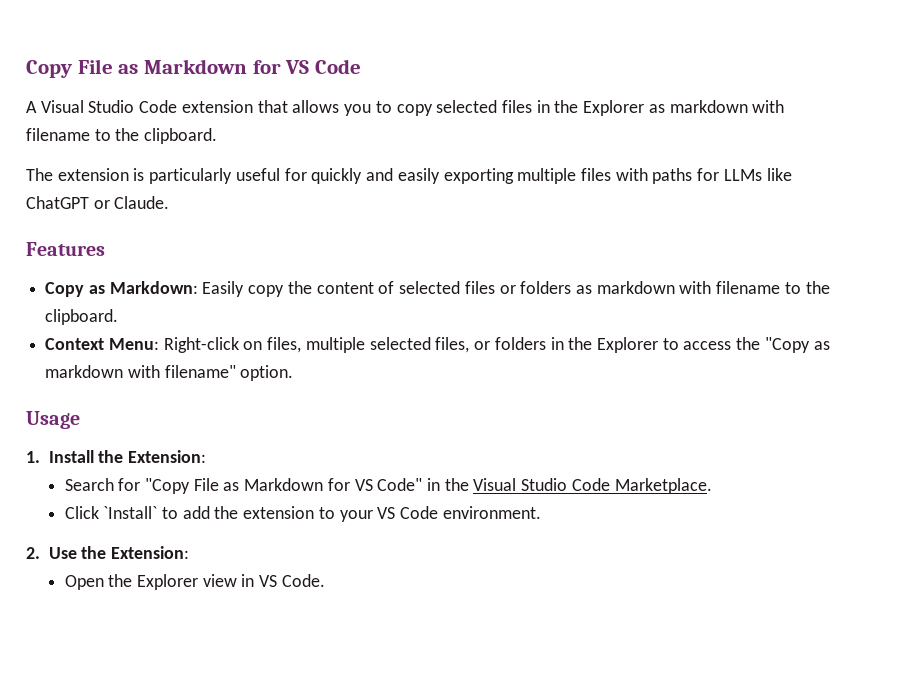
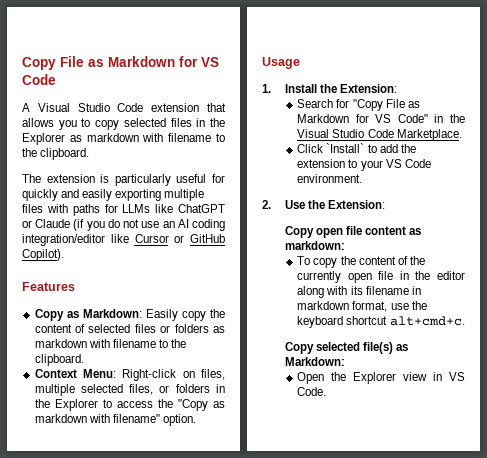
[114,196,170,209] Claude. -> [35,219,225,231] [22,234,225,246] [22,249,64,261] Claude (if you do not use an AI coding integration/editor like Cursor or GitHub Copilot).
(190, 552) none -> [284,226,422,238] [284,241,345,250] [297,256,425,268] [297,271,465,283] [297,286,421,298] [297,301,427,312] [297,316,465,328] [284,342,408,354] [284,357,345,366] // Copy open file content as markdown: // To copy the content of the currently open file in the editor along with its filename in markdown format, use the keyboard shortcut alt+cmd+c. // Copy selected file(s) as Markdown:

